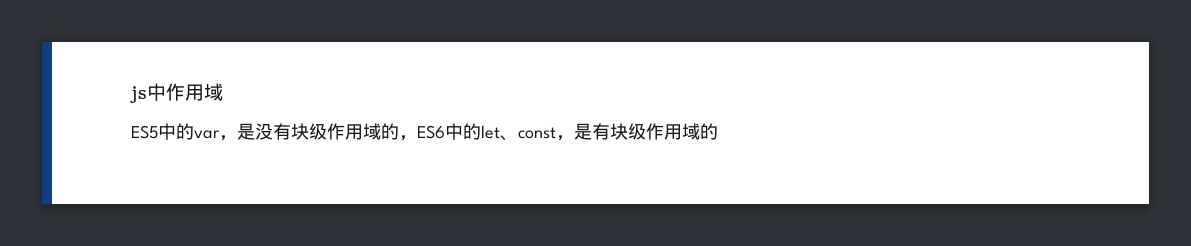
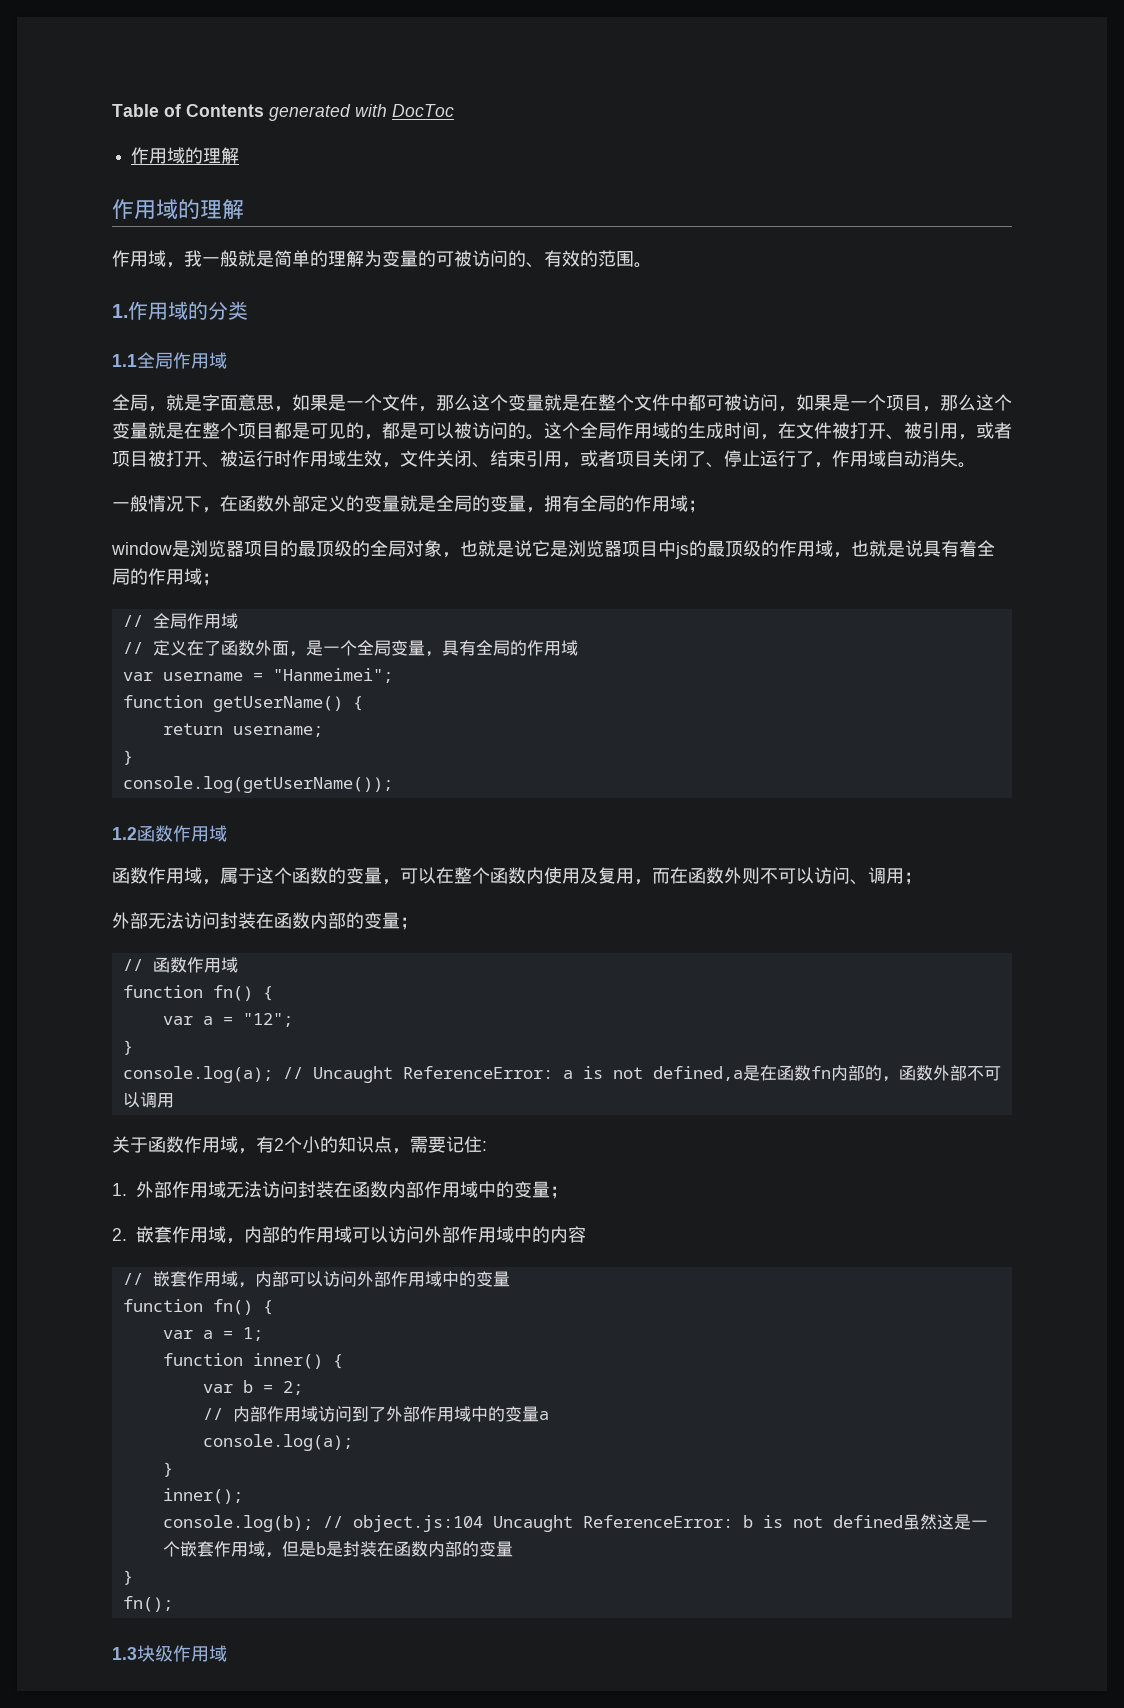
[130,83,223,103] [131,123,718,141] js中作用域 // ES5中的var，是没有块级作用域的，ES6中的let、const，是有块级作用域的 -> [112,104,454,121] [131,147,240,164] [112,199,244,220] [112,250,652,268] [112,301,248,320] [112,352,227,369] [112,394,1012,412] [112,422,1012,440] [112,450,976,468] [112,495,706,513] [111,540,995,559] [112,568,220,586] [122,613,238,629] [122,640,578,657] [122,668,393,683] [122,695,363,712] [162,723,323,737] [122,750,133,765] [122,776,393,793] [112,825,227,842] [112,867,922,885] [112,912,418,930] [122,957,238,973] [122,985,273,1001] [162,1013,293,1027] [122,1040,133,1055] [122,1065,1001,1083] [122,1092,174,1108] [112,1136,487,1154] [112,1181,568,1199] [112,1226,586,1244] [122,1271,510,1288] [122,1299,273,1315] [162,1327,263,1341] [162,1353,343,1369] [202,1380,303,1395] [202,1406,549,1422] [202,1434,353,1451] [162,1462,173,1477] [162,1488,243,1504] [162,1514,988,1532] [162,1541,513,1558] [122,1570,133,1585] [122,1596,173,1612] [112,1645,227,1662] Table of Contents generated with DocToc // 作用域的理解 // 作用域的理解 // 作用域，我一般就是简单的理解为变量的可被访问的、有效的范围。 // 1.作用域的分类 // 1.1全局作用域 // 全局，就是字面意思，如果是一个文件，那么这个变量就是在整个文件中都可被访问，如果是一个项目，那么这个变量就是在整个项目都是可见的，都是可以被访问的。这个全局作用域的生成时间，在文件被打开、被引用，或者项目被打开、被运行时作用域生效，文件关闭、结束引用，或者项目关闭了、停止运行了，作用域自动消失。 // 一般情况下，在函数外部定义的变量就是全局的变量，拥有全局的作用域； // window是浏览器项目的最顶级的全局对象，也就是说它是浏览器项目中js的最顶级的作用域，也就是说具有着全局的作用域； // // 全局作用域 // // 定义在了函数外面，是一个全局变量，具有全局的作用域 // var username = "Hanmeimei"; // function getUserName() { // return username; // } // console.log(getUserName()); // 1.2函数作用域 // 函数作用域，属于这个函数的变量，可以在整个函数内使用及复用，而在函数外则不可以访问、调用； // 外部无法访问封装在函数内部的变量； // // 函数作用域 // function fn() { // var a = "12"; // } // console.log(a); // Uncaught ReferenceError: a is not defined,a是在函数fn内部的，函数外部不可以调用 // 关于函数作用域，有2个小的知识点，需要记住: // 1.外部作用域无法访问封装在函数内部作用域中的变量； // 2.嵌套作用域，内部的作用域可以访问外部作用域中的内容 // // 嵌套作用域，内部可以访问外部作用域中的变量 // function fn() { // var a = 1; // function inner() { // var b = 2; // // 内部作用域访问到了外部作用域中的变量a // console.log(a); // } // inner(); // console.log(b); // object.js:104 Uncaught ReferenceError: b is not defined虽然这是一个嵌套作用域，但是b是封装在函数内部的变量 // } // fn(); // 1.3块级作用域

